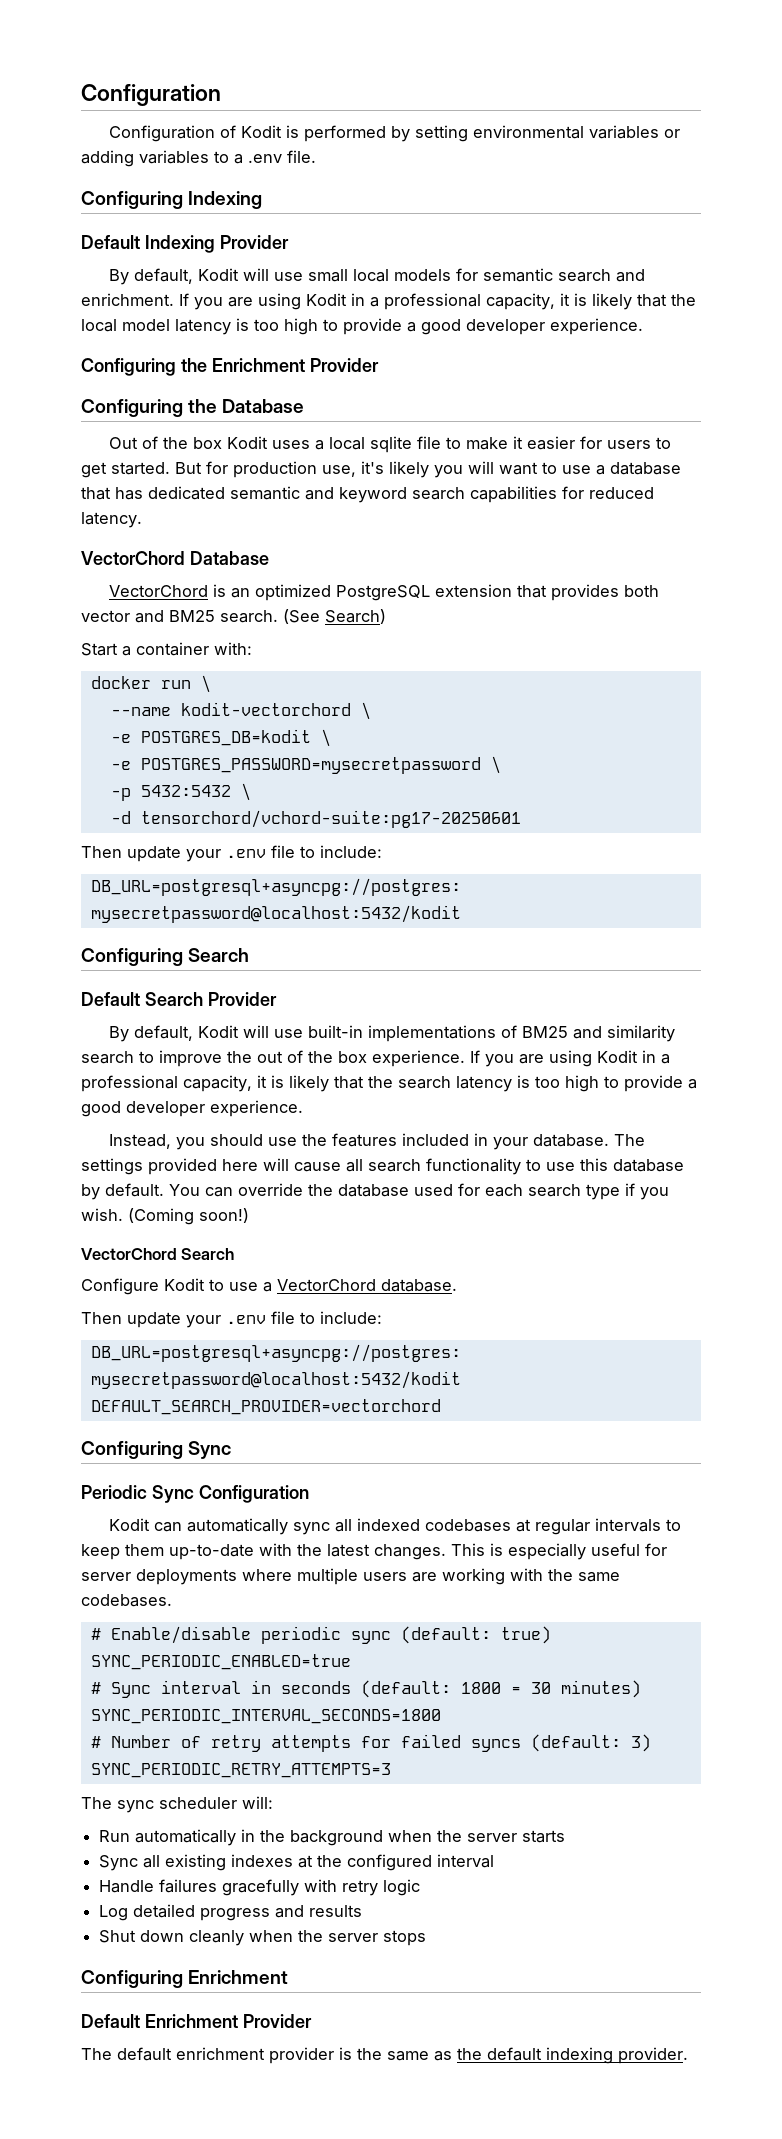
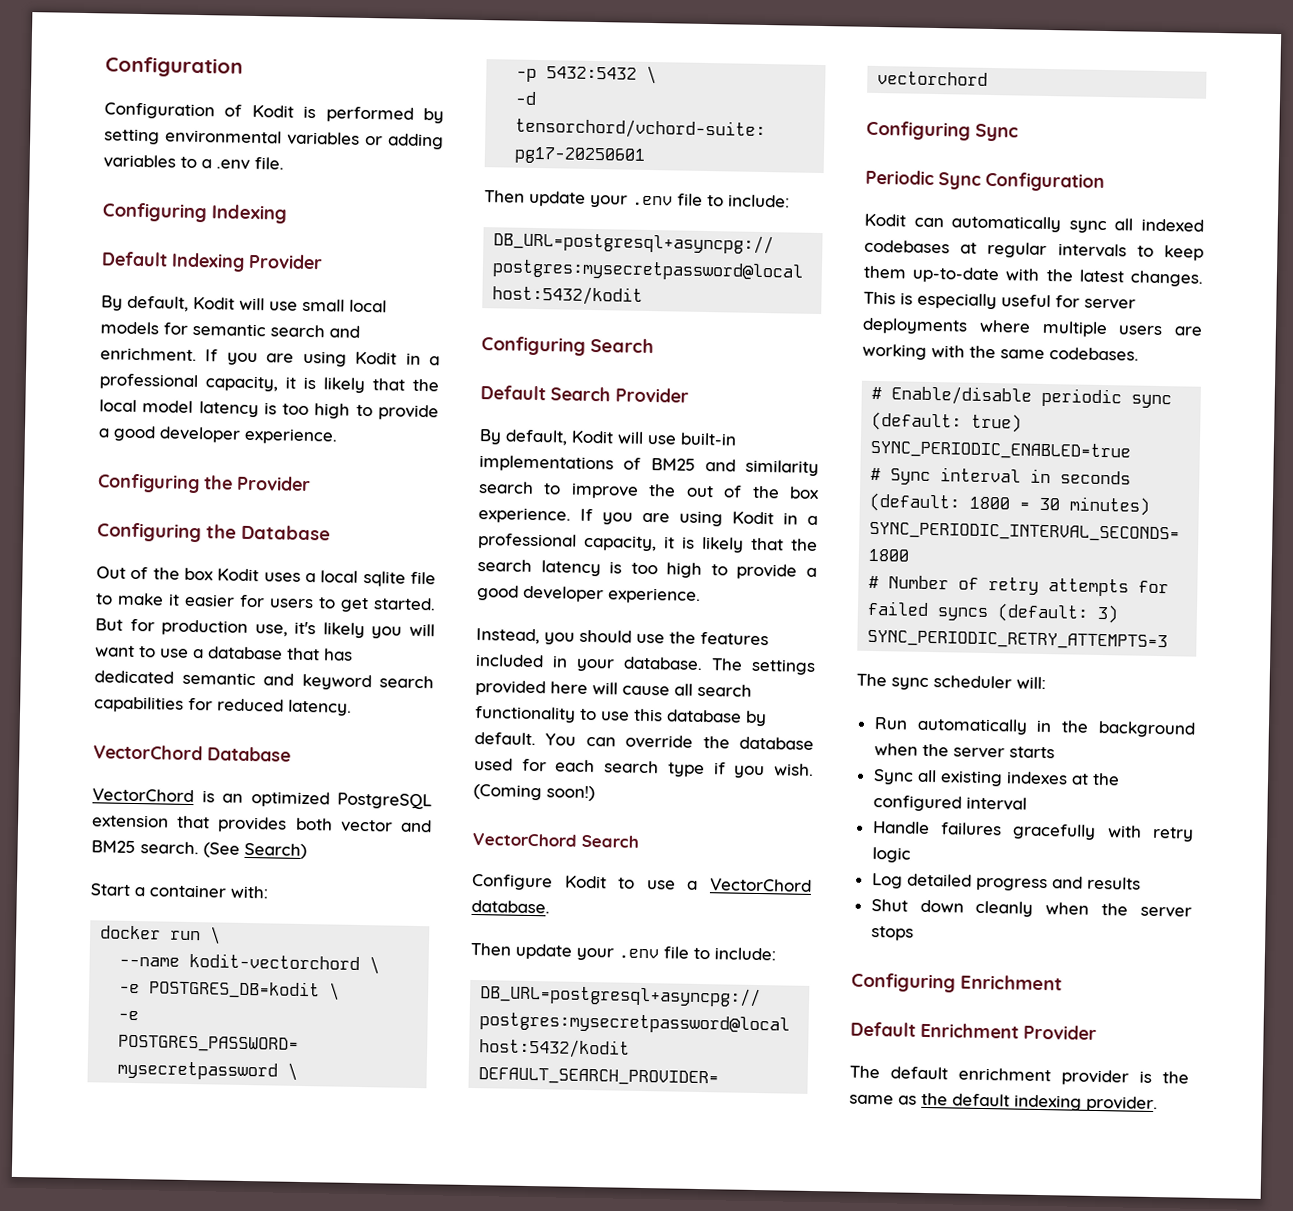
[211,358,305,372] Enrichment -> (233, 482) none

